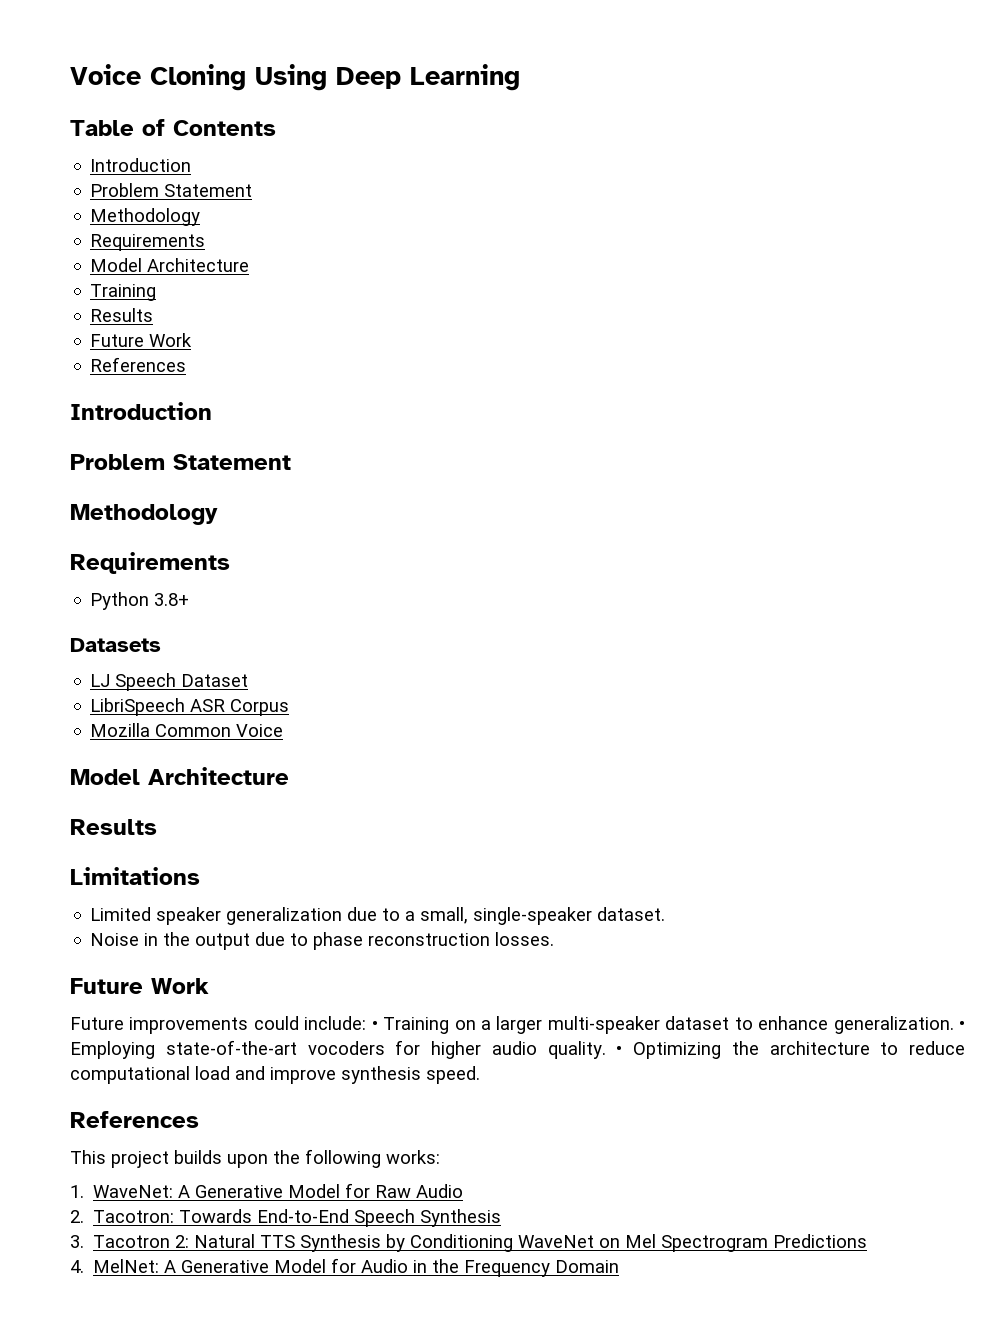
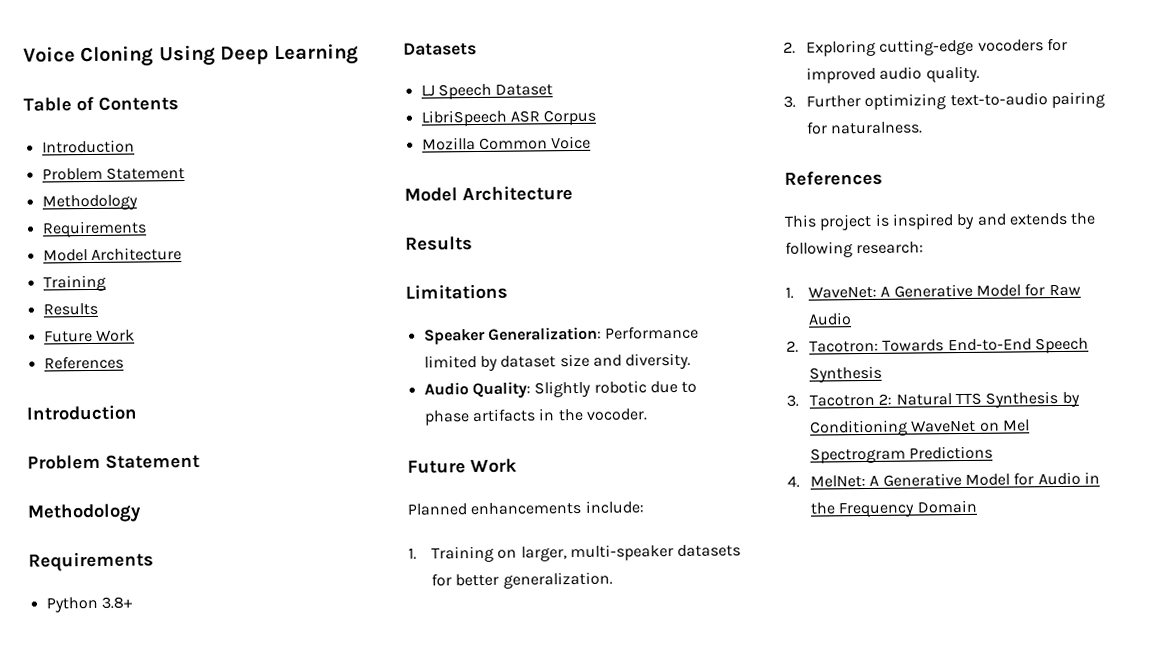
[90,907,666,925] [90,932,555,950] [70,978,209,994] [70,1016,299,1034] Limited speaker generalization due to a small, single-speaker dataset. // Noise in the output due to phase reconstruction losses. // Future Work // Future improvements could -> [423,325,700,345] [423,352,692,371] [423,380,698,400] [423,408,648,426] [407,458,517,474] [407,501,582,516] Speaker Generalization: Performance limited by dataset size and diversity. // Audio Quality: Slightly robotic due to phase artifacts in the vocoder. // Future Work // Planned enhancements
[371,1021,378,1030] • -> [408,547,417,560] // 1.
[481,1016,966,1034] [70,1040,297,1059] a larger multi-speaker dataset to enhance generalization. • Employing state-of-the-art -> [520,543,742,562] [430,571,613,589] [783,38,975,57] larger, multi-speaker datasets for better generalization. // 2. Exploring cutting-edge
[431,1041,481,1059] higher -> [805,66,876,84] improved
[616,1041,965,1059] [70,1066,480,1084] [70,1111,199,1128] [70,1150,268,1168] • Optimizing the architecture to reduce computational load and improve synthesis speed. // References // This project builds upon -> [783,91,1105,111] [805,121,924,135] [784,170,883,186] [784,212,1068,231] // 3. Further optimizing text-to-audio pairing for naturalness. // References // This project is inspired by and extends
[386,1150,440,1164] works: -> [856,241,925,255] research:

